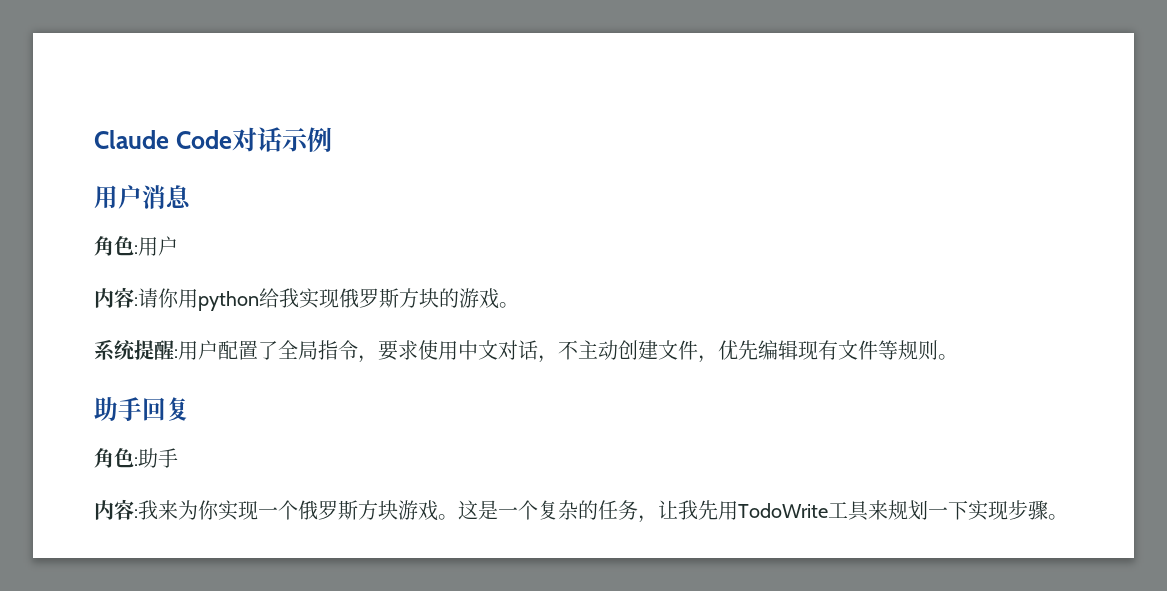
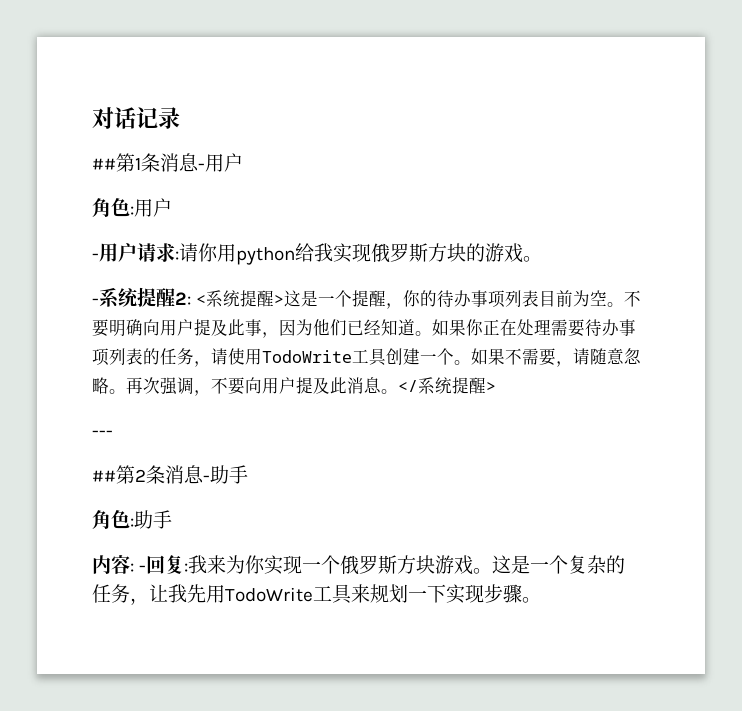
[94,127,332,152] [94,185,191,209] Claude Code对话示例 // 用户消息 -> [92,107,180,129] [92,153,243,172] 对话记录 // ##第1条消息-用户
[94,287,134,308] 内容 -> [92,243,175,262] -用户请求
[94,339,958,363] [94,397,190,421] 系统提醒:用户配置了全局指令，要求使用中文对话，不主动创建文件，优先编辑现有文件等规则。 // 助手回复 -> [92,287,642,309] [92,319,636,338] [92,348,641,367] [92,377,496,396] [92,430,113,437] [92,465,248,484] -系统提醒2: <系统提醒>这是一个提醒，你的待办事项列表目前为空。不要明确向用户提及此事，因为他们已经知道。如果你正在处理需要待办事项列表的任务，请使用TodoWrite工具创建一个。如果不需要，请随意忽略。再次强调，不要向用户提及此消息。</系统提醒> // --- // ##第2条消息-助手
(138, 513) none -> [139,555,189,574] -回复:

